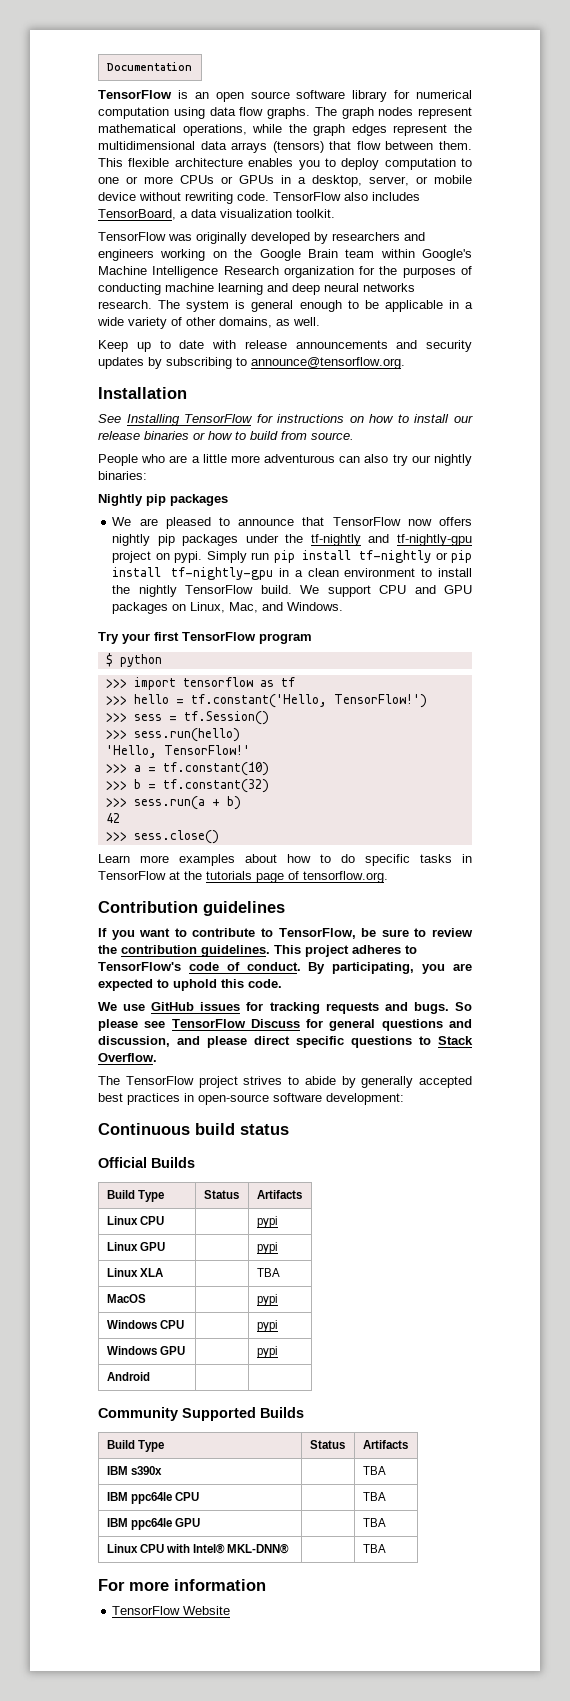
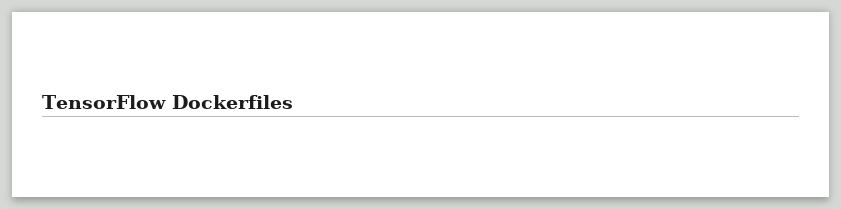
[106,62,192,71] [98,90,472,102] [98,107,472,119] [98,124,472,136] [98,141,472,153] [98,158,472,170] [98,175,472,187] [98,192,420,204] [98,209,335,220] [98,232,425,244] [98,249,472,261] [98,266,472,278] [98,283,415,295] [98,300,474,312] [97,317,320,329] [98,340,472,352] [98,357,405,369] [98,387,187,399] [98,414,473,426] [98,431,354,440] [98,454,473,466] [98,471,147,480] [98,494,228,506] [112,517,472,529] [112,534,472,546] [112,550,473,563] [112,567,472,580] [112,585,472,597] [112,602,344,614] [98,632,312,644] [105,653,162,667] [105,677,295,690] [105,694,427,708] [105,711,269,725] [105,728,240,742] [105,745,250,758] [105,762,269,776] [105,779,269,793] [105,796,241,810] [105,813,120,823] [105,830,219,844] [98,854,472,866] [98,871,388,883] [98,901,285,916] [98,928,474,940] [98,945,417,957] [98,962,472,974] [98,979,282,991] [98,1002,472,1014] [98,1019,472,1031] [98,1036,473,1048] [98,1053,157,1062] [98,1076,472,1088] [98,1093,404,1105] [98,1123,289,1135] [98,1157,195,1168] [106,1190,164,1202] [203,1190,239,1199] [256,1190,302,1199] [106,1216,164,1225] [256,1216,278,1228] [106,1242,165,1251] [256,1242,278,1254] [106,1268,163,1277] [256,1268,280,1277] [106,1294,146,1303] [256,1294,278,1306] [106,1320,184,1329] [256,1320,278,1332] [106,1346,185,1355] [256,1346,278,1358] [106,1372,150,1381] [98,1407,304,1421] [106,1440,164,1452] [309,1440,345,1449] [362,1440,408,1449] [106,1466,162,1475] [362,1466,386,1475] [106,1492,199,1504] [362,1492,386,1501] [106,1518,200,1530] [362,1518,386,1527] [106,1543,289,1554] [362,1544,386,1553] [98,1579,266,1591] [112,1606,231,1615] Documentation // TensorFlow is an open source software library for numerical computation using data flow graphs. The graph nodes represent mathematical operations, while the graph edges represent the multidimensional data arrays (tensors) that flow between them. This flexible architecture enables you to deploy computation to one or more CPUs or GPUs in a desktop, server, or mobile device without rewriting code. TensorFlow also includes TensorBoard, a data visualization toolkit. // TensorFlow was originally developed by researchers and engineers working on the Google Brain team within Google's Machine Intelligence Research organization for the purposes of conducting machine learning and deep neural networks research. The system is general enough to be applicable in a wide variety of other domains, as well. // Keep up to date with release announcements and security updates by subscribing to announce@tensorflow.org. // Installation // See Installing TensorFlow for instructions on how to install our release binaries or how to build from source. // People who are a little more adventurous can also try our nightly binaries: // Nightly pip packages // We are pleased to announce that TensorFlow now offers nightly pip packages under the tf-nightly and tf-nightly-gpu project on pypi. Simply run pip install tf-nightly or pip install tf-nightly-gpu in a clean environment to install the nightly TensorFlow build. We support CPU and GPU packages on Linux, Mac, and Windows. // Try your first TensorFlow program // $ python // >>> import tensorflow as tf // >>> hello = tf.constant('Hello, TensorFlow!') // >>> sess = tf.Session() // >>> sess.run(hello) // 'Hello, TensorFlow!' // >>> a = tf.constant(10) // >>> b = tf.constant(32) // >>> sess.run(a + b) // 42 // >>> sess.close() // Learn more examples about how to do specific tasks in TensorFlow at the tutorials page of tensorflow.org. // Contribution guidelines // If you want to contribute to TensorFlow, be sure to review the contribution guidelines. This project adheres to TensorFlow's code of conduct. By participating, you are expected to uphold this code. // We use GitHub issues for tracking requests and bugs. So please see TensorFlow Discuss for general questions and discussion, and please direct specific questions to Stack Overflow. // The TensorFlow project strives to abide by generally accepted best practices in open-source software development: // Continuous build status // Official Builds // Build Type | Status | Artifacts // Linux CPU | | pypi // Linux GPU | | pypi // Linux XLA | | TBA // MacOS | | pypi // Windows CPU | | pypi // Windows GPU | | pypi // Android | | // Community Supported Builds // Build Type | Status | Artifacts // IBM s390x | | TBA // IBM ppc64le CPU | | TBA // IBM ppc64le GPU | | TBA // Linux CPU with Intel® MKL-DNN® | | TBA // For more information // TensorFlow Website -> [42,95,293,109] TensorFlow Dockerfiles

